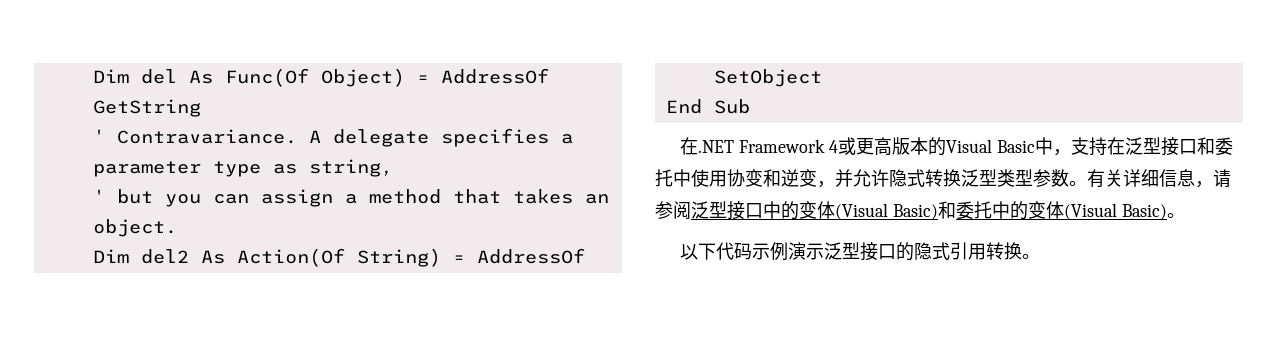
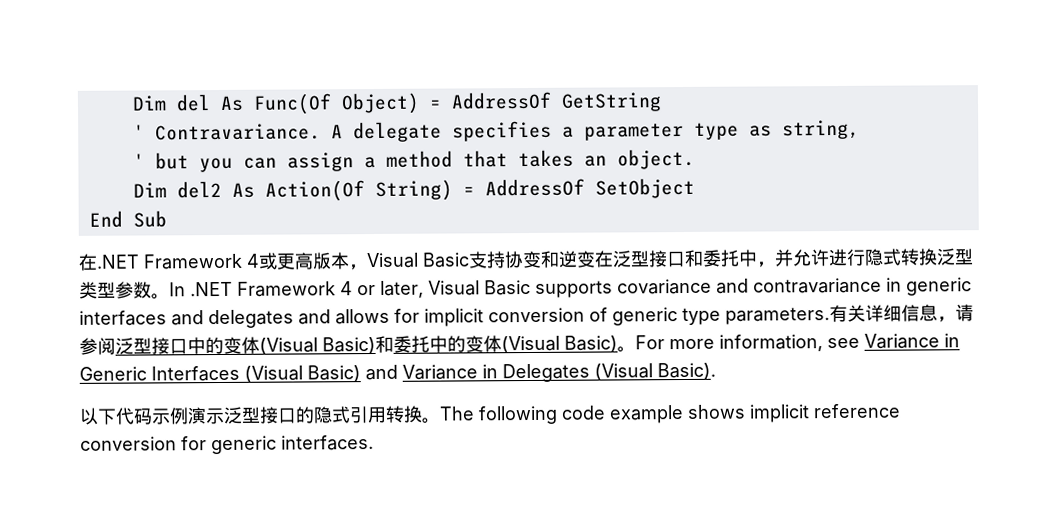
[928,137,1108,156] 的Visual Basic中，支持 -> [349,250,596,271] ，Visual Basic支持协变和逆变
[691,169,817,187] 使用协变和逆变 -> (758, 258) none
(889, 178) none -> [828,248,866,267] 进行
(1087, 183) none -> [169,277,972,298] [79,307,830,329] In .NET Framework 4 or later, Visual Basic supports covariance and contravariance in generic interfaces and delegates and allows for implicit conversion of generic type parameters.
(1185, 215) none -> [635,333,960,352] [79,362,716,383] For more information, see Variance in Generic Interfaces (Visual Basic) and Variance in Delegates (Visual Basic).
(1041, 256) none -> [439,403,901,425] [80,435,374,455] The following code example shows implicit reference conversion for generic interfaces.

